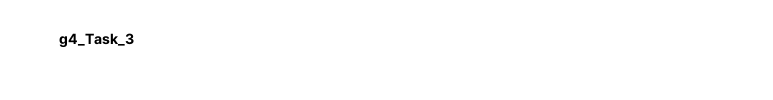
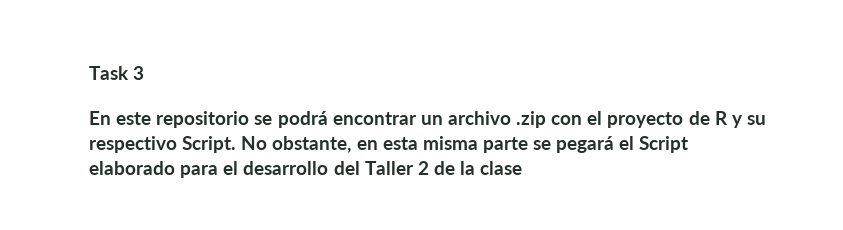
[59,33,134,48] g4_Task_3 -> [89,66,145,80] [89,111,766,128] [89,136,689,153] [89,161,523,178] Task 3 // En este repositorio se podrá encontrar un archivo .zip con el proyecto de R y su respectivo Script. No obstante, en esta misma parte se pegará el Script elaborado para el desarrollo del Taller 2 de la clase

